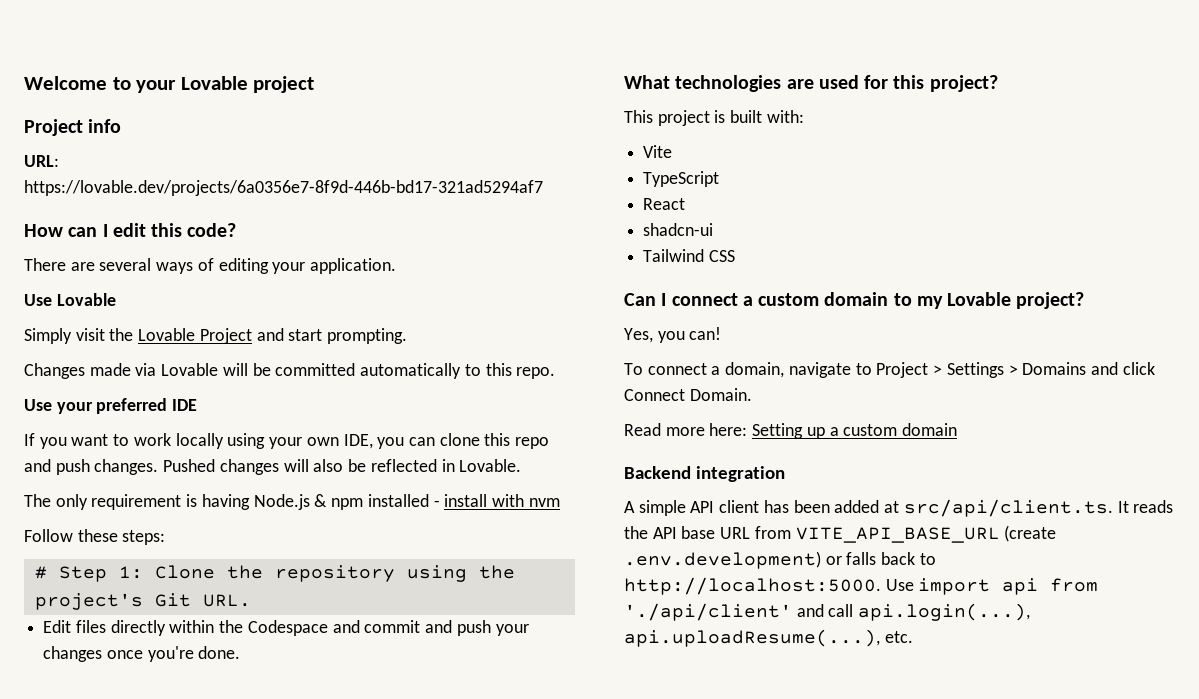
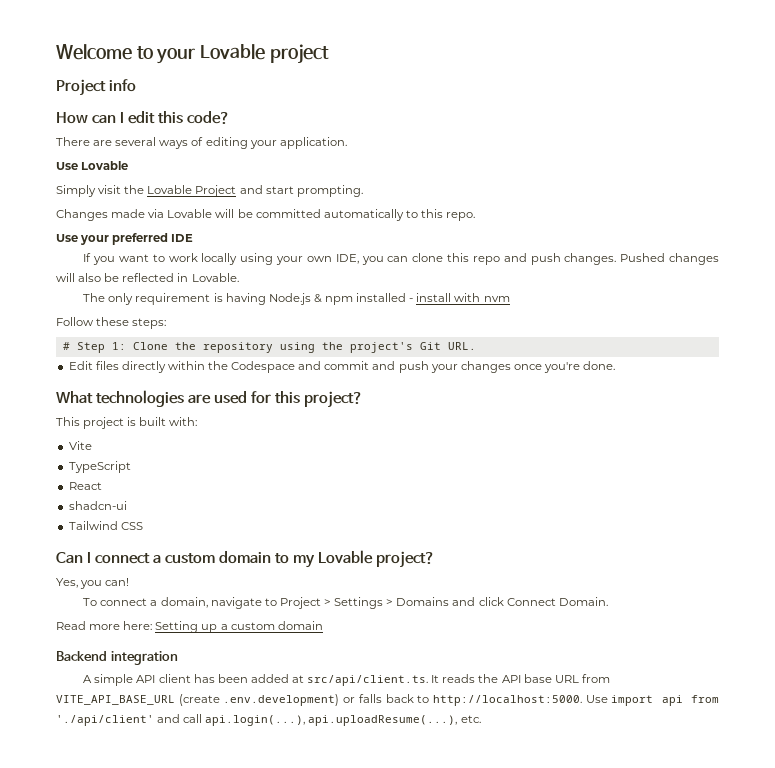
[24,155,59,167] [24,180,543,196] // URL: https://lovable.dev/projects/6a0356e7-8f9d-446b-bd17-321ad5294af7 -> (137, 85) none

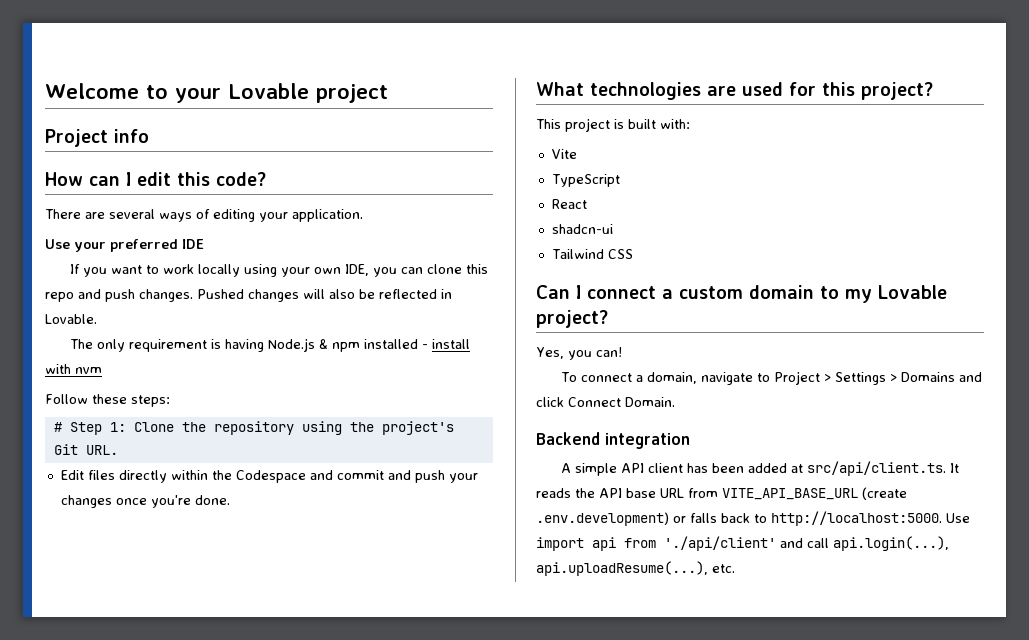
[56,161,129,170] [56,185,363,197] [56,209,476,221] // Use Lovable // Simply visit the Lovable Project and start prompting. // Changes made via Lovable will be committed automatically to this repo. -> (363, 215) none
[56,621,323,633] // Read more here: Setting up a custom domain -> (675, 402) none

